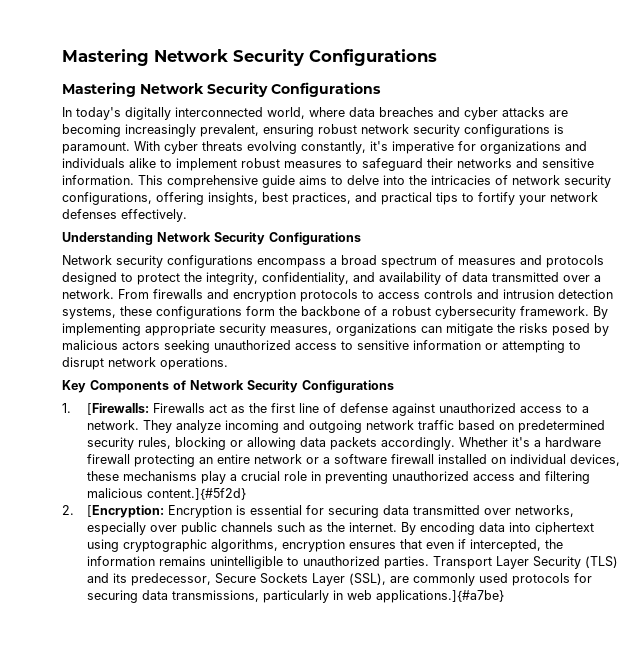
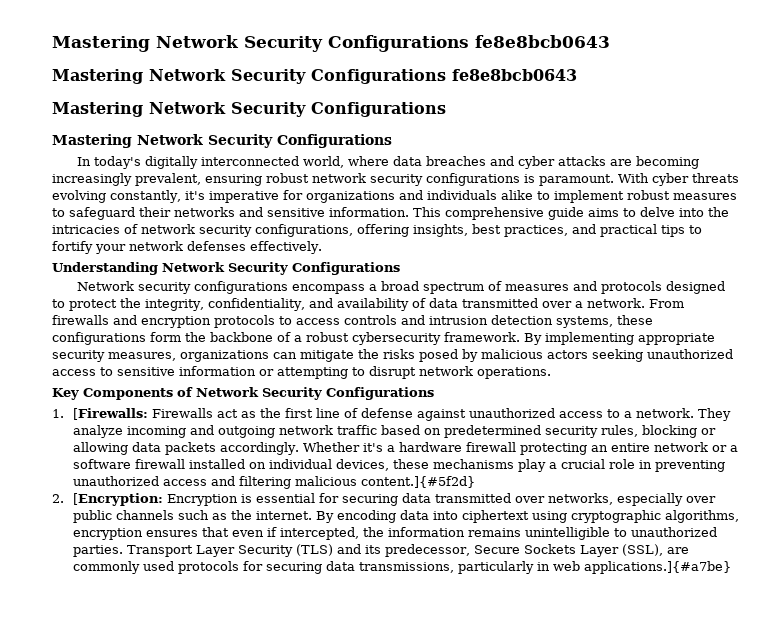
[62,49,437,66] Mastering Network Security Configurations -> [52,35,610,52] [52,69,577,84] [52,102,446,117] Mastering Network Security Configurations fe8e8bcb0643 // Mastering Network Security Configurations fe8e8bcb0643 // Mastering Network Security Configurations

